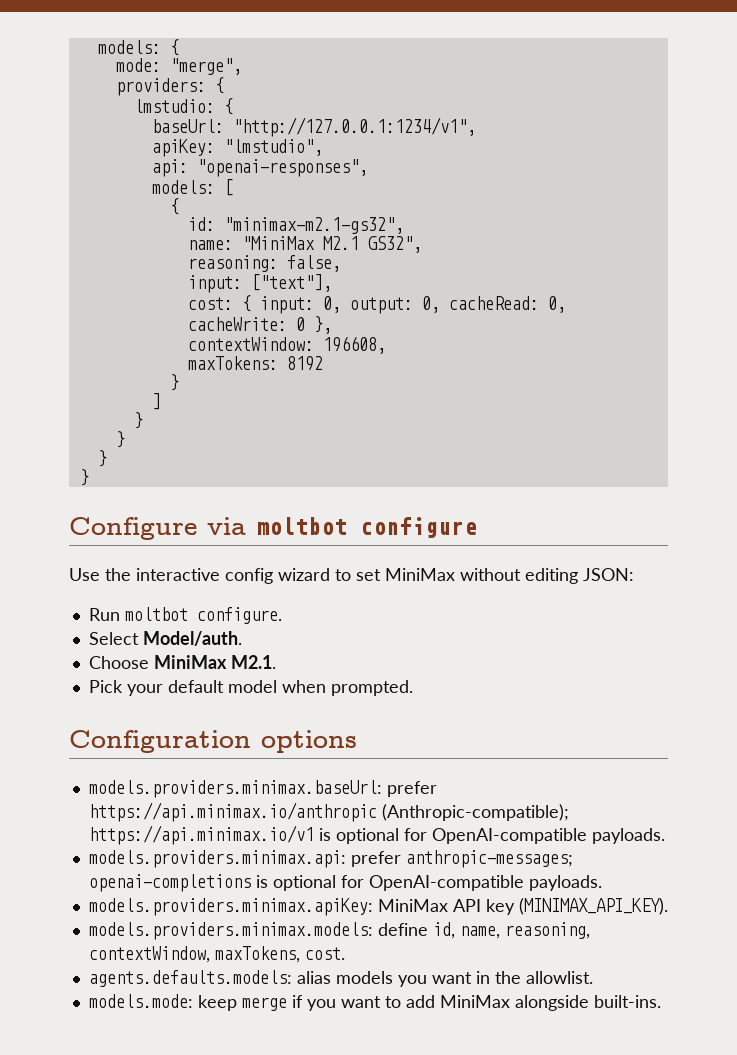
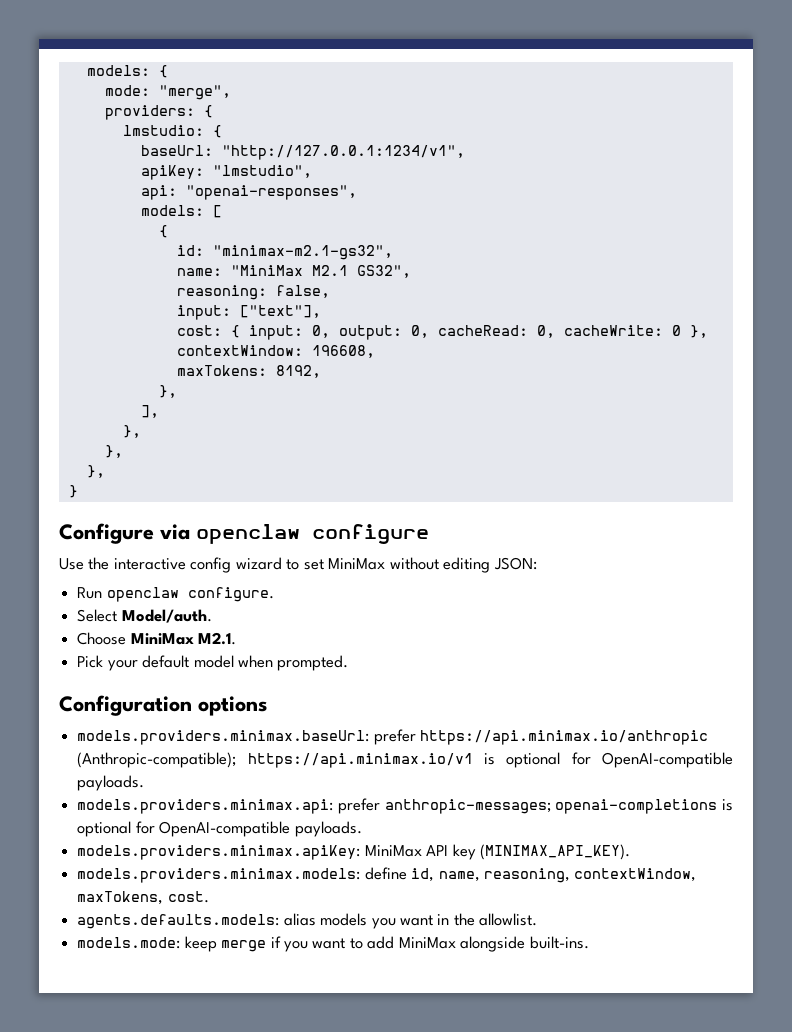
[286,356,323,371] [169,374,179,391] [151,393,161,410] [133,412,143,429] [115,431,125,448] [97,450,107,467] 8192 // } // ] // } // } // } -> [275,365,321,378] [158,385,177,398] [140,405,159,418] [122,425,141,438] [104,445,123,458] [86,465,105,478] 8192, // }, // ], // }, // }, // },
[256,517,347,535] moltbot -> [196,524,300,544] openclaw
[124,607,188,621] moltbot -> [106,587,179,602] openclaw

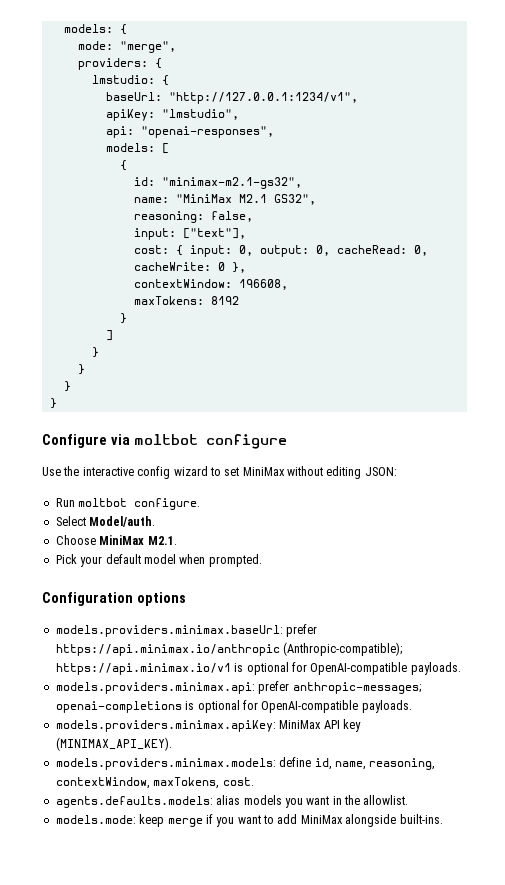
[275,365,321,378] [158,385,177,398] [140,405,159,418] [122,425,141,438] [104,445,123,458] [86,465,105,478] 8192, // }, // ], // }, // }, // }, -> [210,296,239,305] [119,313,127,324] [105,330,113,341] [91,347,99,358] [77,364,85,375] [63,381,71,392] 8192 // } // ] // } // } // }
[196,524,300,544] openclaw -> [133,434,198,445] moltbot
[106,587,179,602] openclaw -> [78,498,128,507] moltbot

